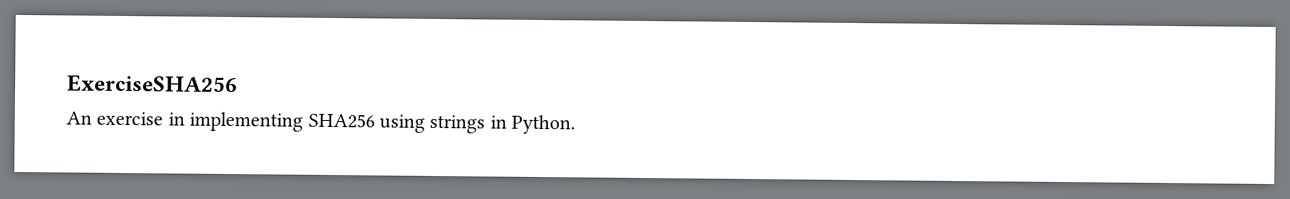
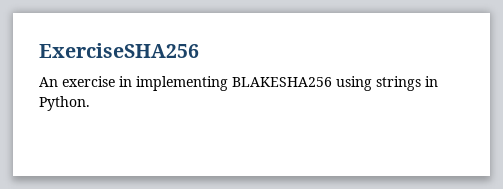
[307,113,375,129] SHA256 -> [232,77,332,87] BLAKESHA256

